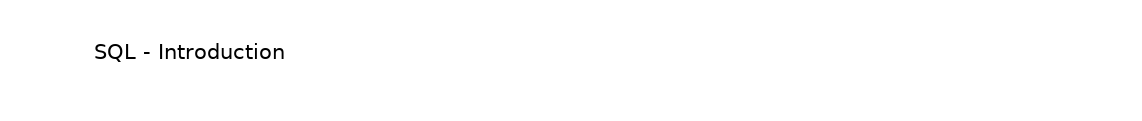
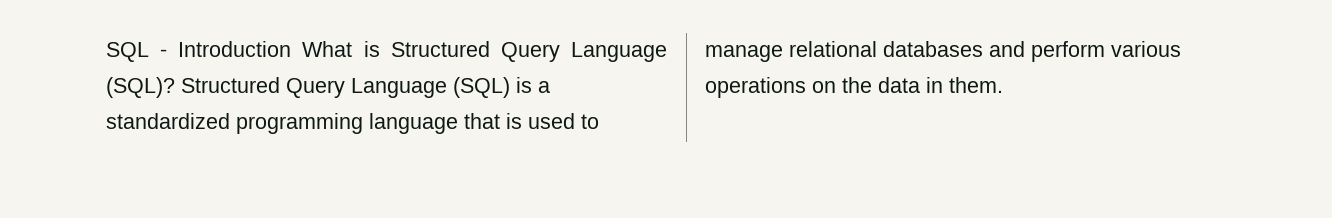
(285, 51) none -> [302,41,667,62] [106,77,550,98] [106,113,599,134] [705,41,1181,62] [705,77,1003,98] What is Structured Query Language (SQL)? Structured Query Language (SQL) is a standardized programming language that is used to manage relational databases and perform various operations on the data in them.

